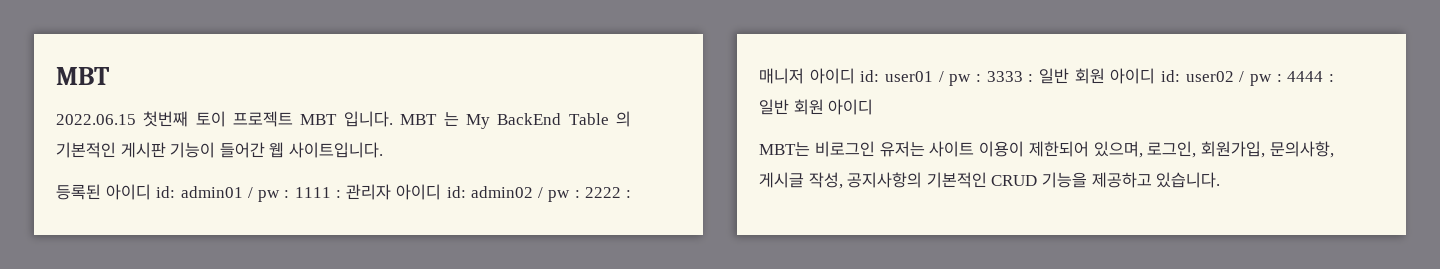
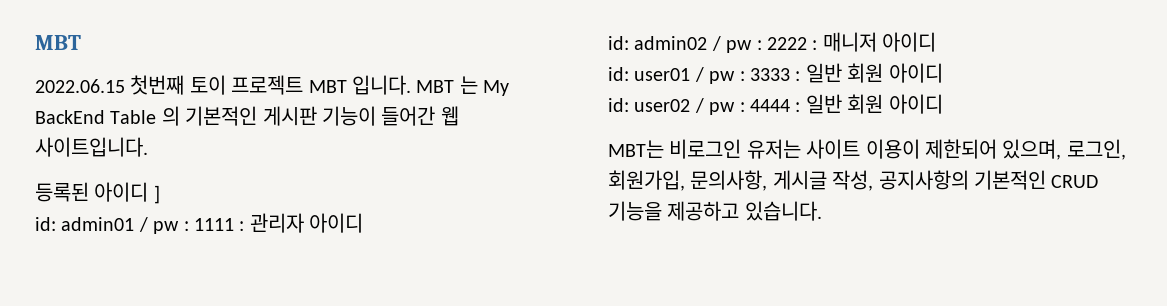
(152, 192) none -> [153,185,160,204] ] //
(442, 192) none -> (364, 223) //
(855, 76) none -> (937, 42) //
(1156, 76) none -> (943, 73) //

